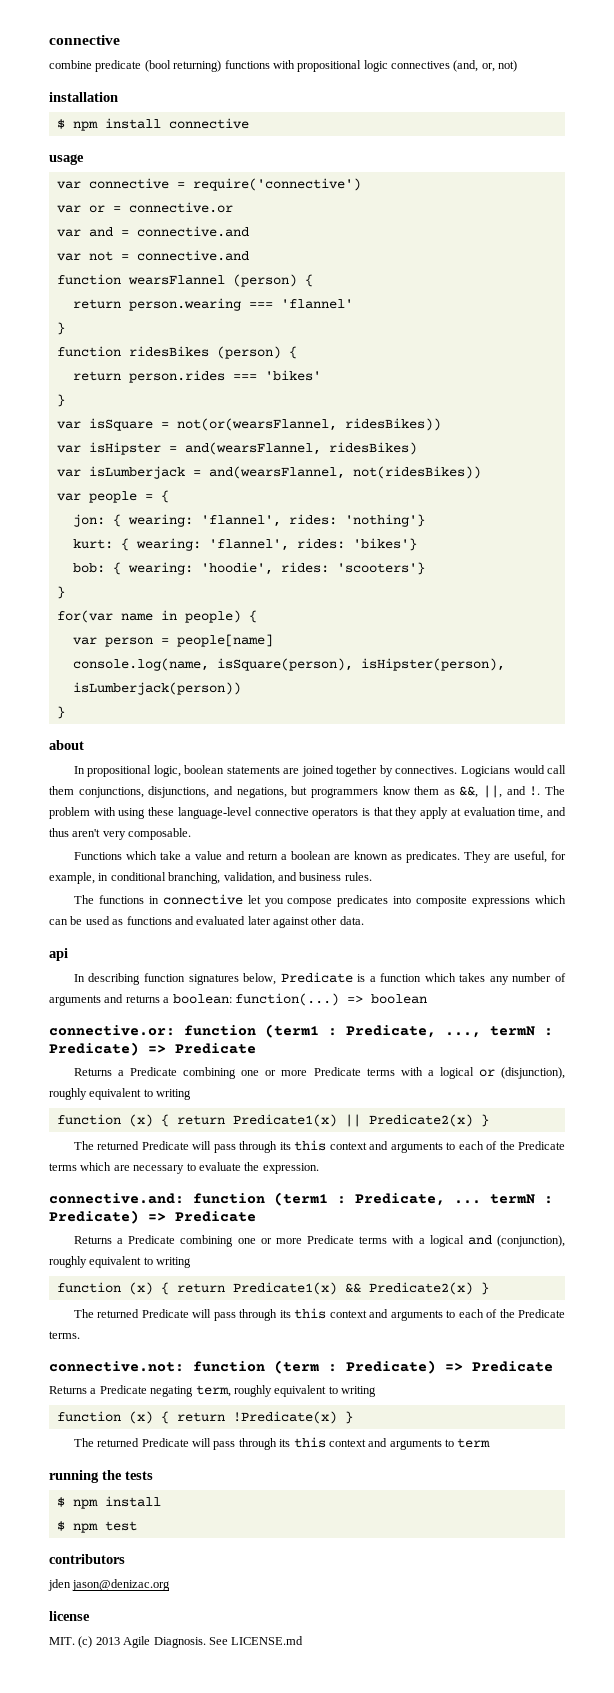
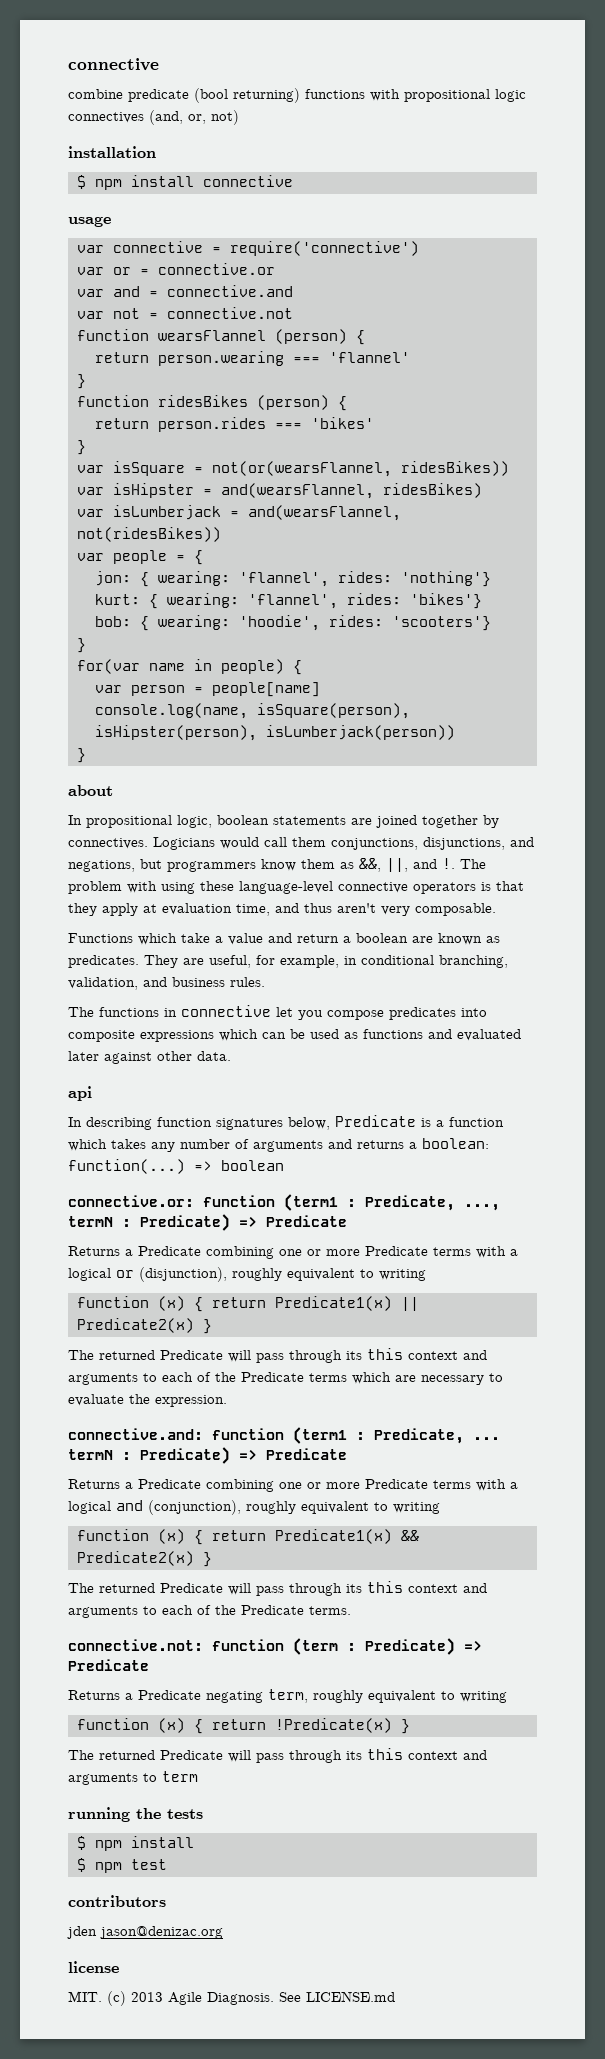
[136,250,249,261] connective.and -> [166,307,293,319] connective.not

